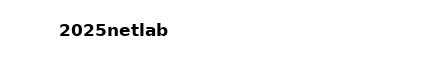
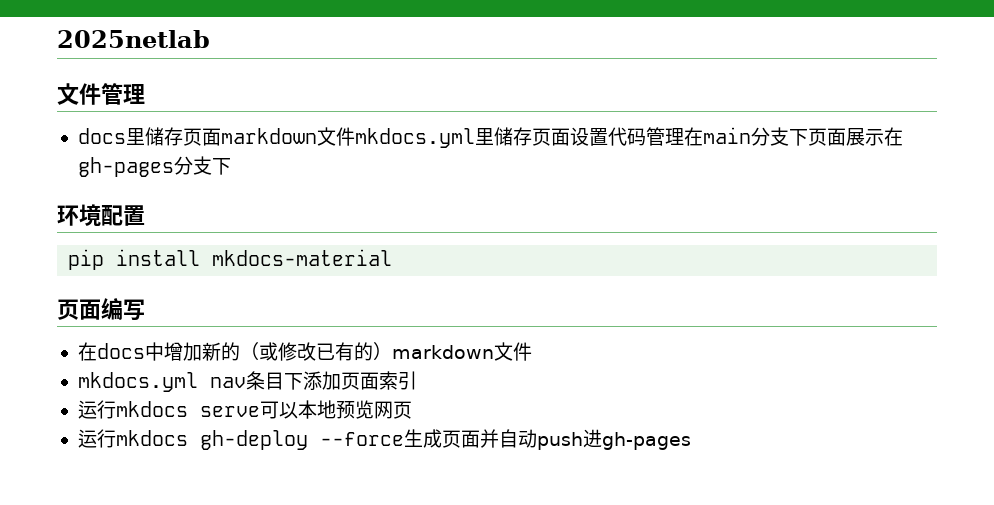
(168, 29) none -> [57,83,145,105] [77,127,903,148] [77,156,231,177] [57,204,145,226] [68,249,393,270] [57,298,145,321] [77,342,532,361] [77,371,417,392] [77,400,412,419] [77,429,691,450] // 文件管理 // docs里储存页面markdown文件mkdocs.yml里储存页面设置代码管理在main分支下页面展示在gh-pages分支下 // 环境配置 // pip install mkdocs-material // 页面编写 // 在docs中增加新的（或修改已有的）markdown文件 // mkdocs.yml nav条目下添加页面索引 // 运行mkdocs serve可以本地预览网页 // 运行mkdocs gh-deploy --force生成页面并自动push进gh-pages

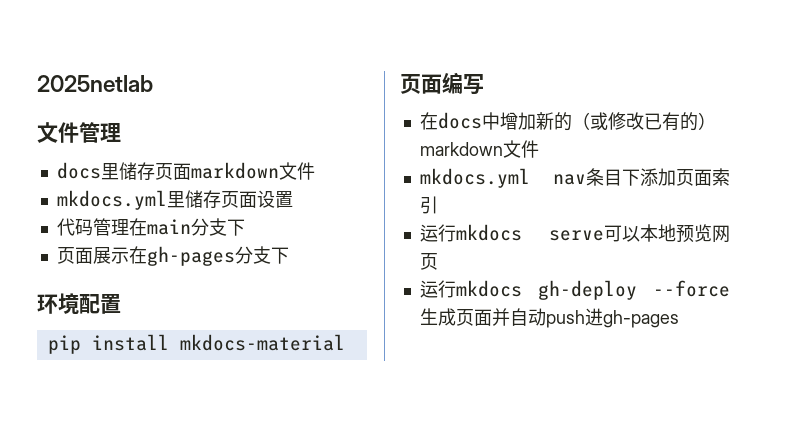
(355, 136) none -> (315, 171) //
(608, 137) none -> (293, 199) //
(808, 137) none -> (245, 227) //

